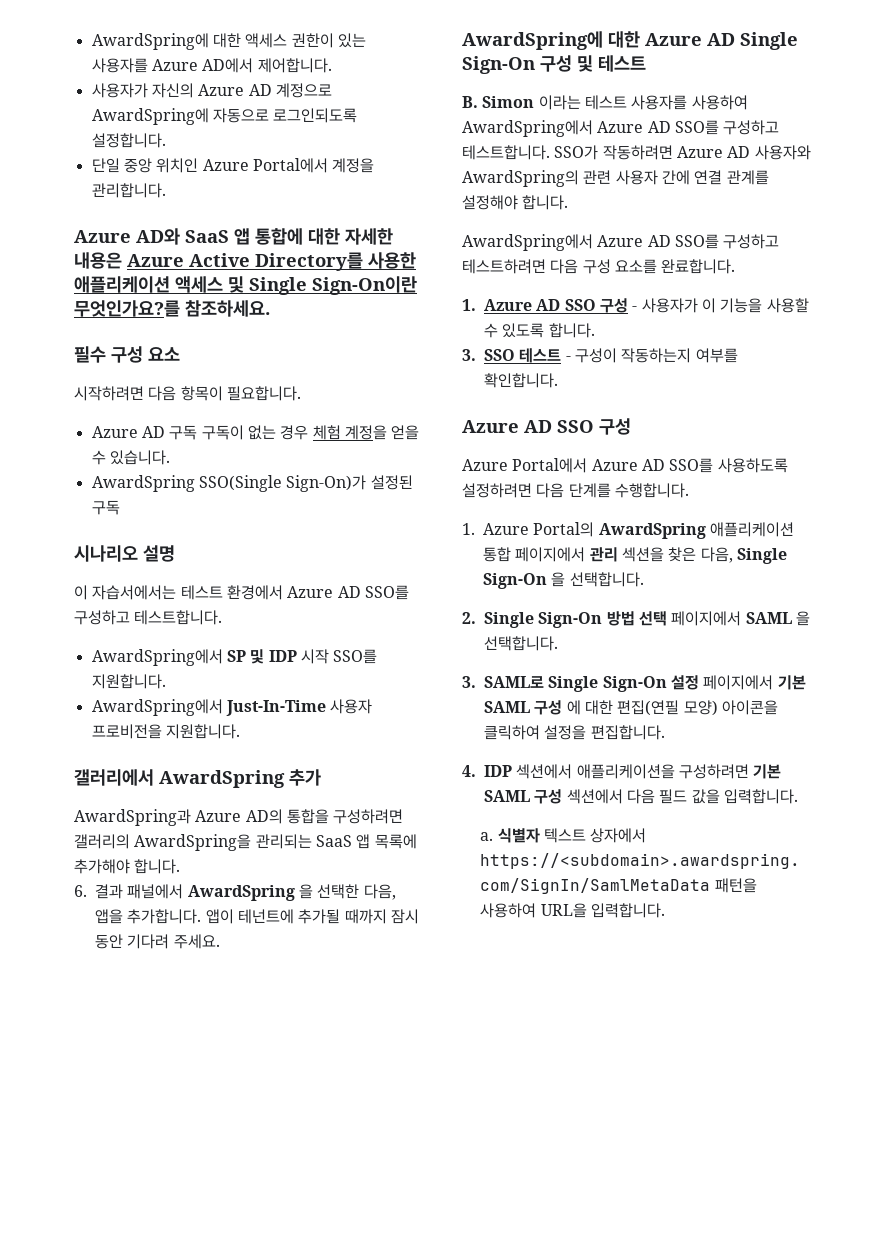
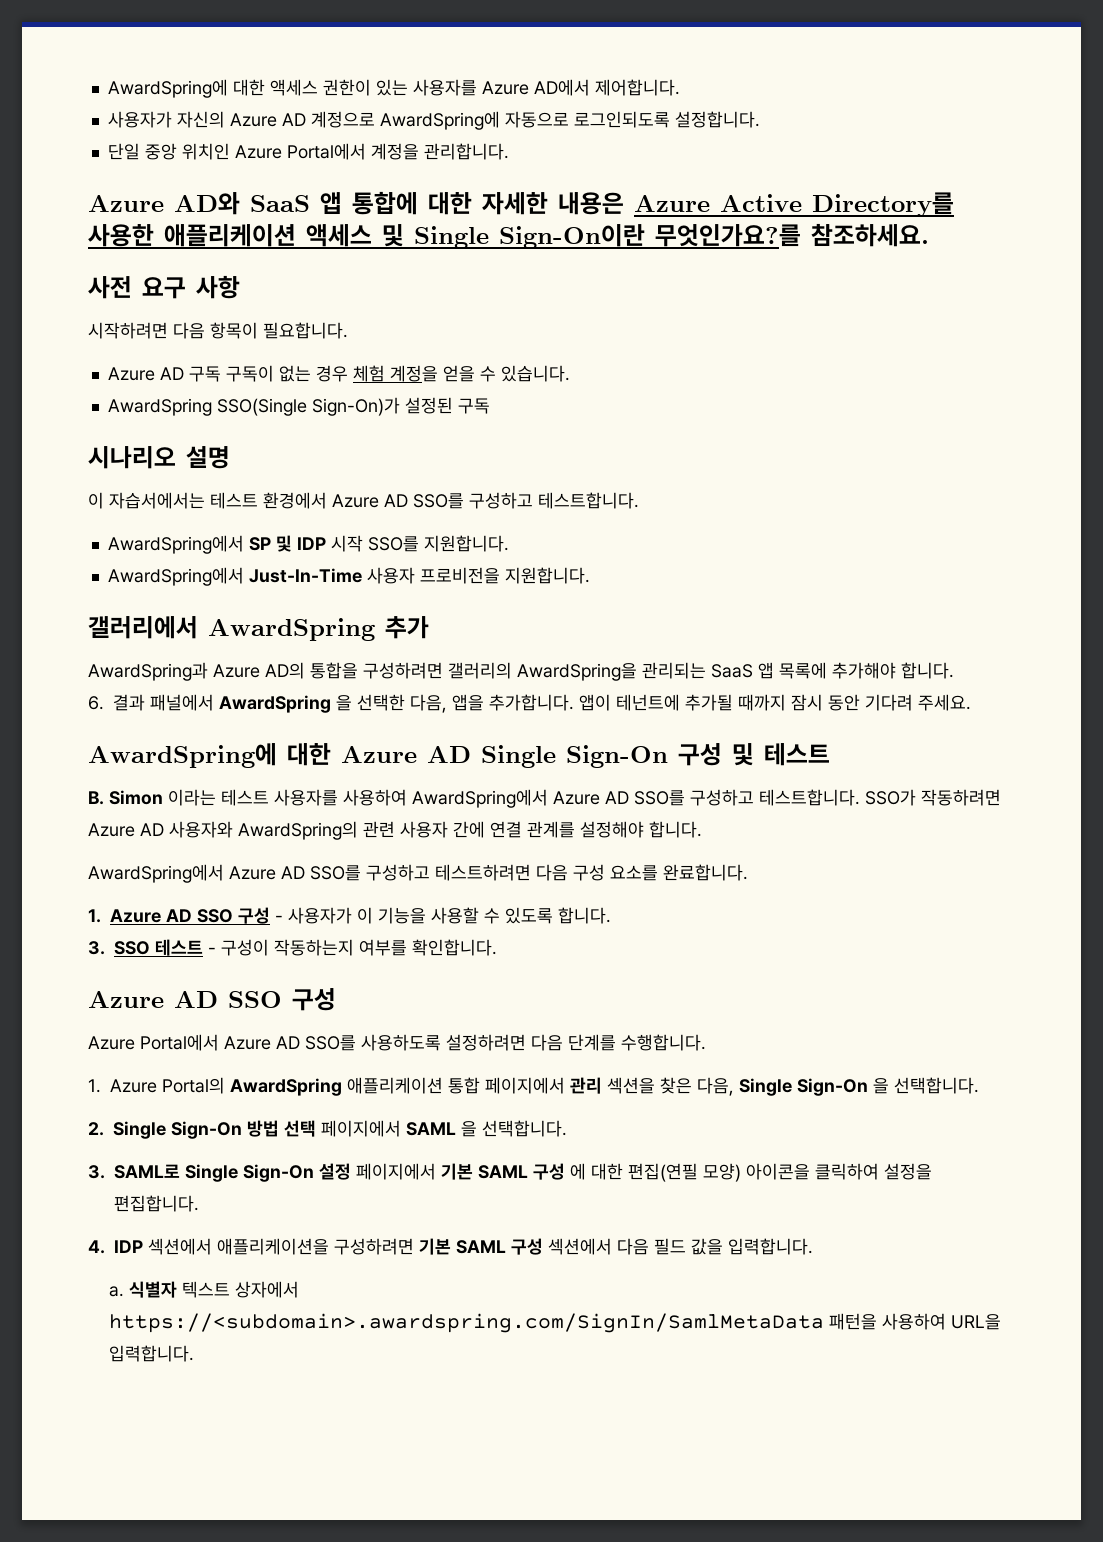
[74,346,180,363] 필수 구성 요소 -> [88,275,240,299] 사전 요구 사항

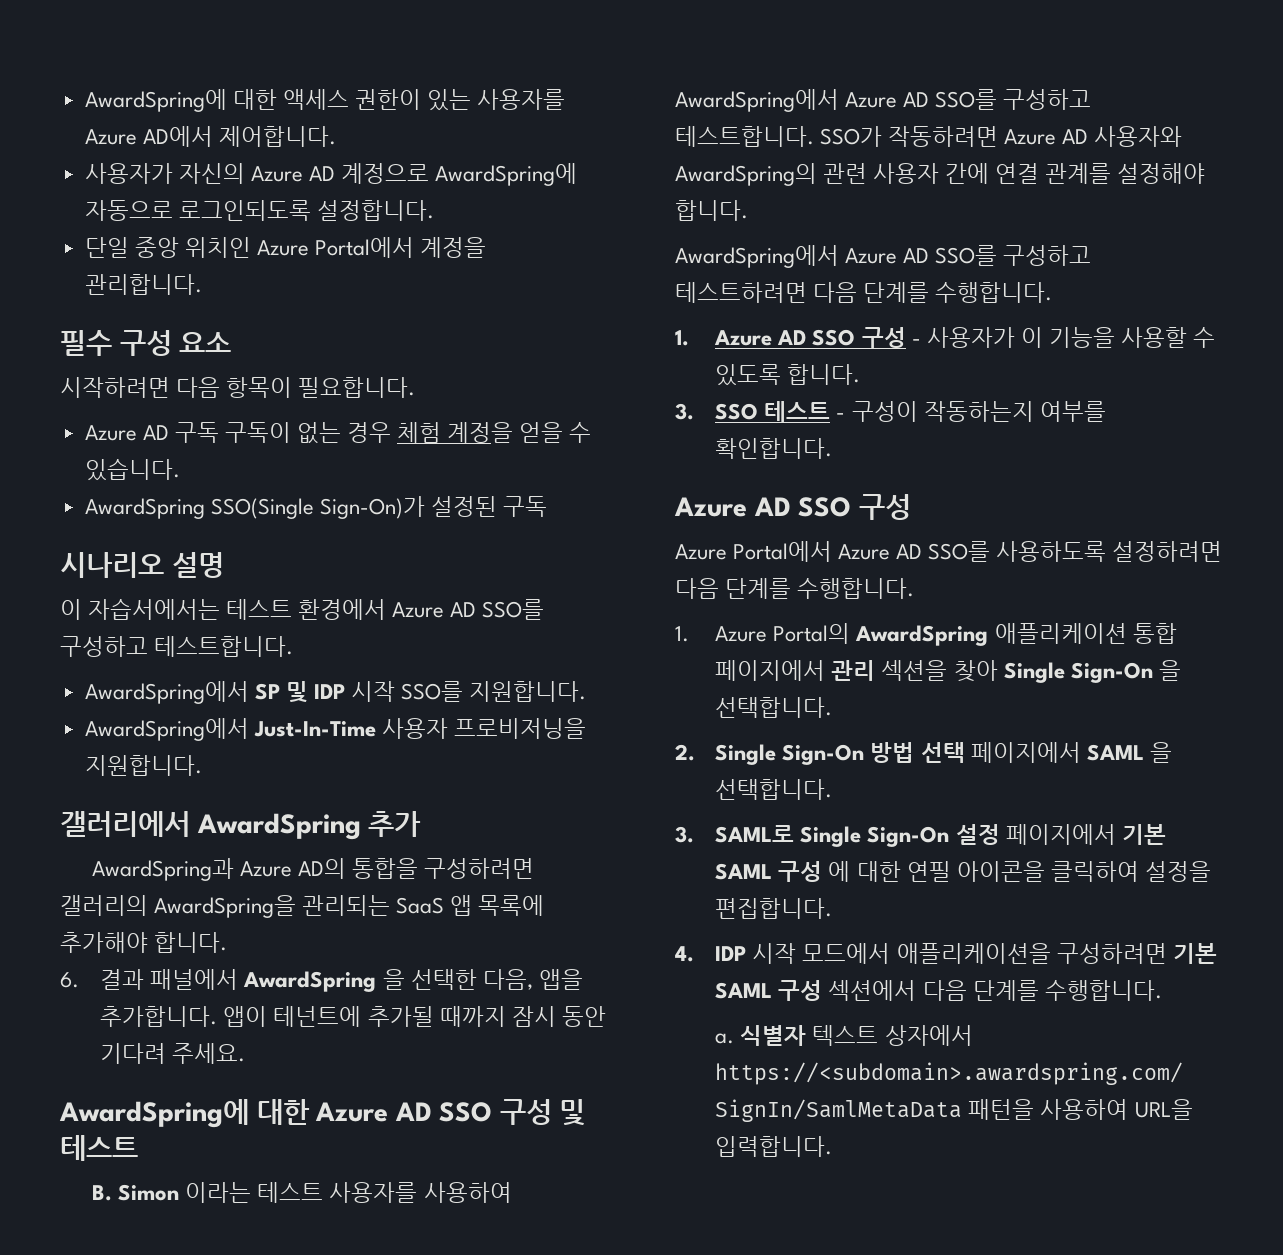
[88,191,954,217] [88,223,929,249] [88,275,240,299] Azure AD와 SaaS 앱 통합에 대한 자세한 내용은 Azure Active Directory를 사용한 애플리케이션 액세스 및 Single Sign-On이란 무엇인가요?를 참조하세요. // 사전 요구 사항 -> [60,330,232,356] 필수 구성 요소
[419,567,500,584] 프로비전을 -> [453,718,586,739] 프로비저닝을
[481,745,668,768] Single Sign-On -> [439,1102,493,1122] SSO
[573,864,748,881] 구성 요소를 완료합니다. -> [863,282,1053,303] 단계를 수행합니다.
[660,1077,734,1096] 찾은 다음, -> [953,660,998,682] 찾아
[628,1163,741,1182] 편집(연필 모양) -> [906,861,951,882] 연필
[148,1238,212,1255] 섹션에서 -> [752,943,891,964] 시작 모드에서
[654,1238,813,1255] 필드 값을 입력합니다. -> [972,980,1162,1001] 단계를 수행합니다.

